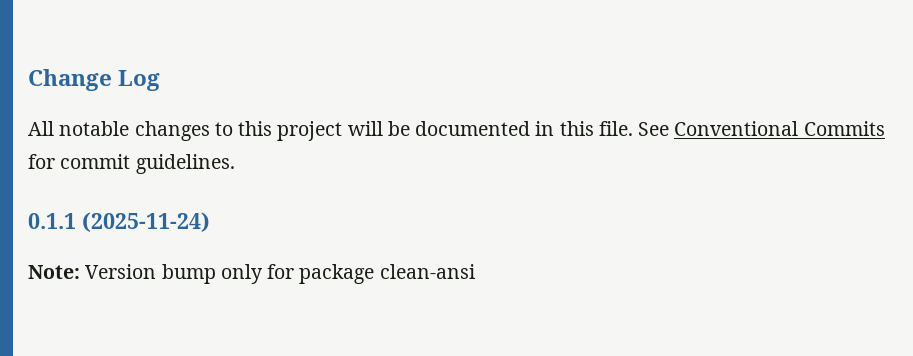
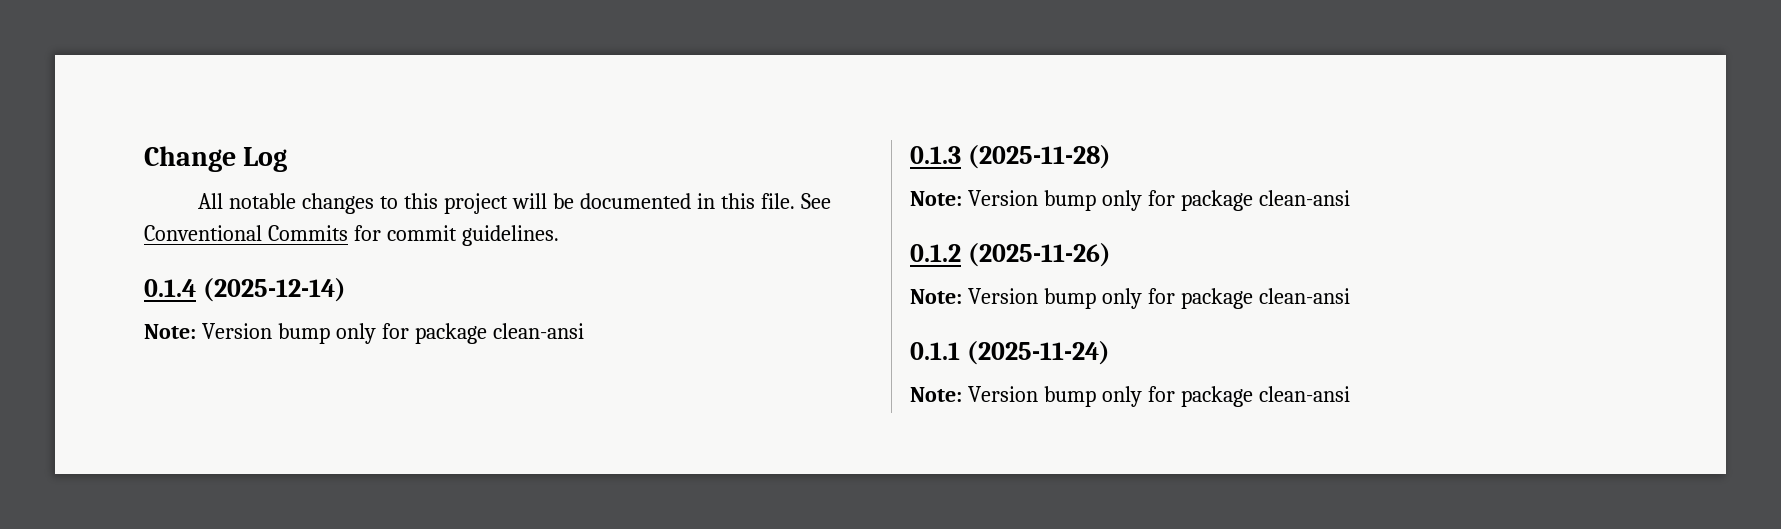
(235, 164) none -> [144,278,346,302] [144,323,584,344] [910,145,1111,169] [910,190,1350,211] [910,243,1111,267] [910,288,1350,309] // 0.1.4 (2025-12-14) // Note: Version bump only for package clean-ansi // 0.1.3 (2025-11-28) // Note: Version bump only for package clean-ansi // 0.1.2 (2025-11-26) // Note: Version bump only for package clean-ansi

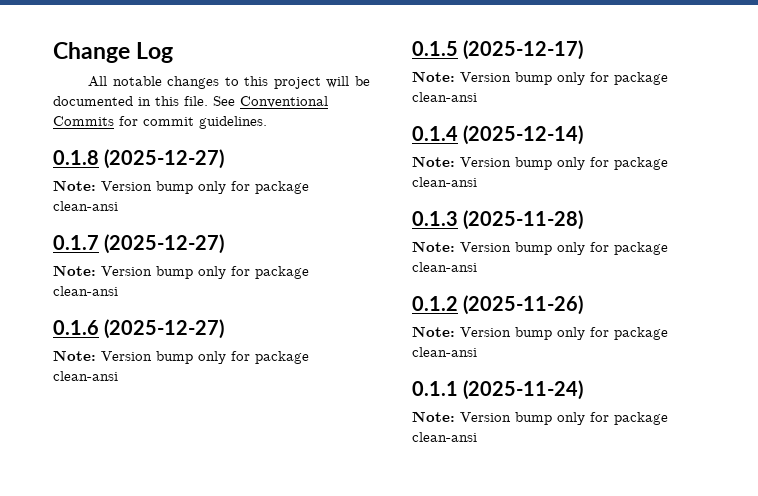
(559, 235) none -> [53,149,225,169] [53,180,309,194] [53,201,118,211] [53,234,225,254] [53,265,309,279] [53,286,118,296] [53,319,225,339] [53,350,309,364] [53,371,118,381] [412,40,584,60] [412,71,668,85] [412,92,477,102] // 0.1.8 (2025-12-27) // Note: Version bump only for package clean-ansi // 0.1.7 (2025-12-27) // Note: Version bump only for package clean-ansi // 0.1.6 (2025-12-27) // Note: Version bump only for package clean-ansi // 0.1.5 (2025-12-17) // Note: Version bump only for package clean-ansi

